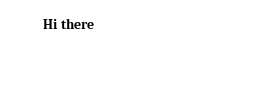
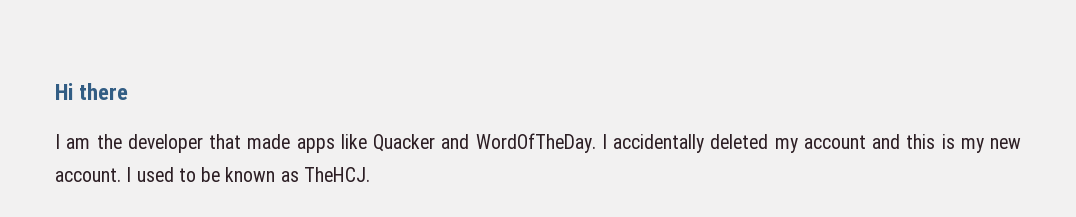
(94, 23) none -> [55,133,1021,153] [55,167,370,182] // I am the developer that made apps like Quacker and WordOfTheDay. I accidentally deleted my account and this is my new account. I used to be known as TheHCJ.

